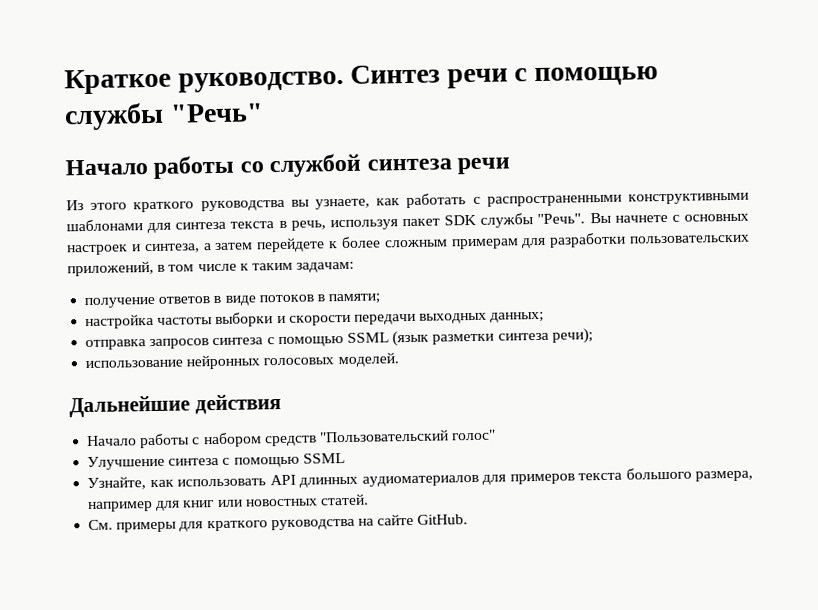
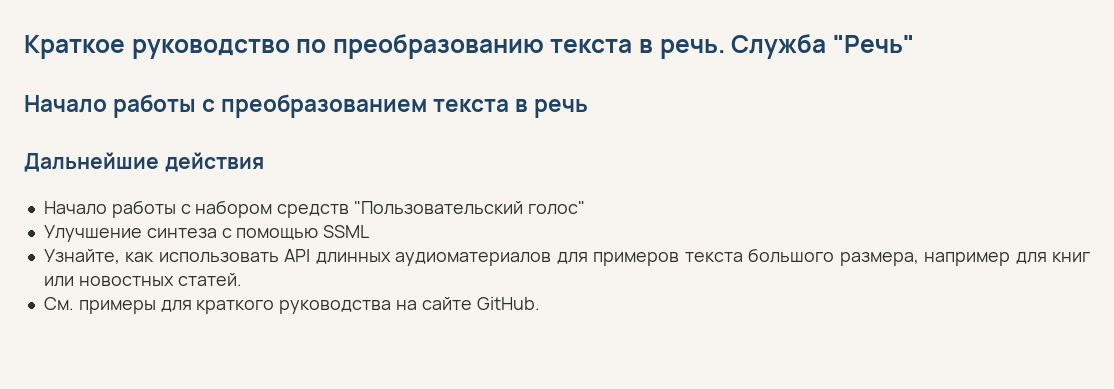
[177,64,658,93] [64,102,264,131] [65,153,511,179] [66,192,749,213] [66,212,749,234] [67,232,750,256] [67,260,355,277] [84,293,381,309] [85,311,545,330] [85,328,593,351] [85,352,399,370] руководство. Синтез речи с помощью службы "Речь" // Начало работы со службой синтеза речи // Из этого краткого руководства вы узнаете, как работать с распространенными конструктивными шаблонами для синтеза текста в речь, используя пакет SDK службы "Речь". Вы начнете с основных настроек и синтеза, а затем перейдете к более сложным примерам для разработки пользовательских приложений, в том числе к таким задачам: // получение ответов в виде потоков в памяти; // настройка частоты выборки и скорости передачи выходных данных; // отправка запросов синтеза с помощью SSML (язык разметки синтеза речи); // использование нейронных голосовых моделей. -> [131,34,914,59] [24,94,589,118] руководство по преобразованию текста в речь. Служба "Речь" // Начало работы с преобразованием текста в речь

